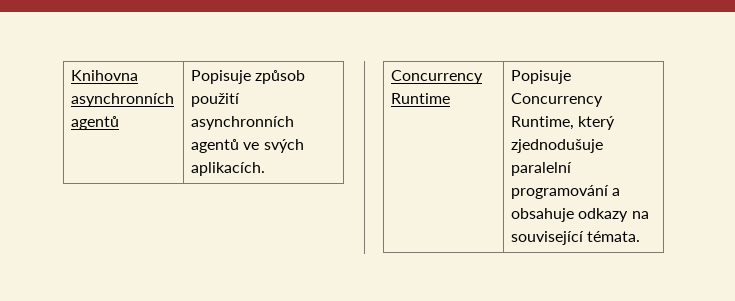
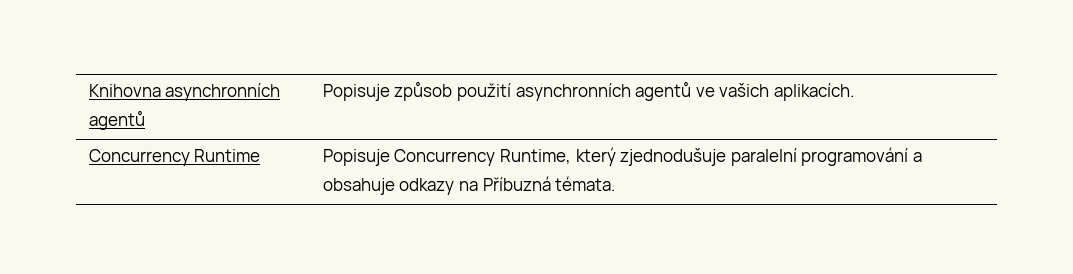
[263,139,304,153] svých -> [719,83,770,97] vašich
[511,231,585,245] související -> [482,176,551,191] Příbuzná

